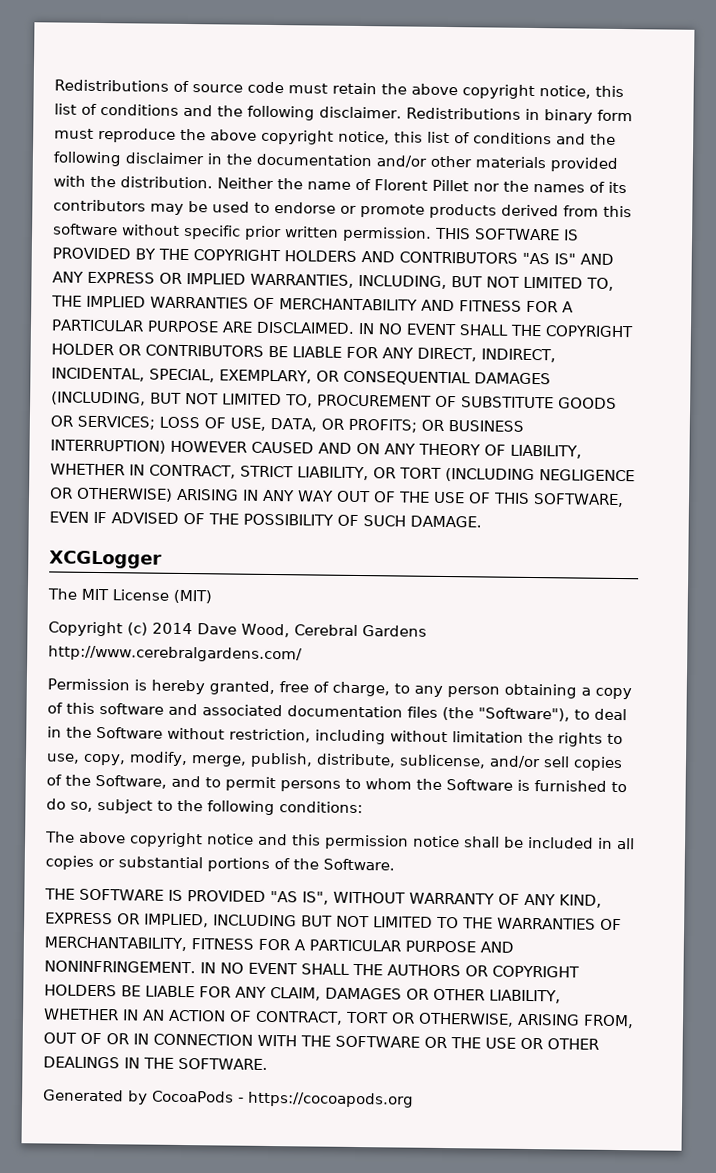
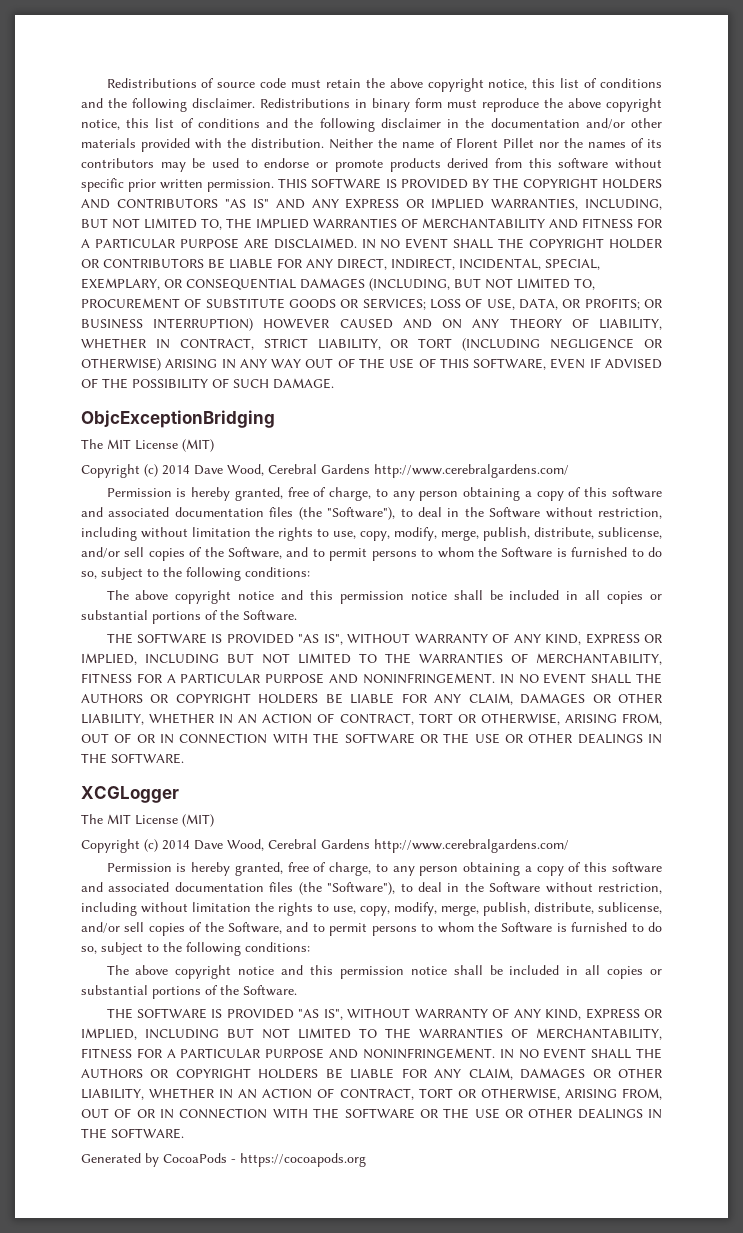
(482, 521) none -> [81,410,275,428] [81,439,214,452] [81,464,569,478] [106,487,662,501] [81,507,663,520] [81,527,662,541] [81,547,662,561] [81,567,310,581] [106,590,663,604] [81,610,297,624] [106,633,664,645] [81,653,662,665] [81,673,662,684] [81,693,663,705] [81,713,662,725] [81,733,662,744] [81,753,184,764] // ObjcExceptionBridging // The MIT License (MIT) // Copyright (c) 2014 Dave Wood, Cerebral Gardens http://www.cerebralgardens.com/ // Permission is hereby granted, free of charge, to any person obtaining a copy of this software and associated documentation files (the "Software"), to deal in the Software without restriction, including without limitation the rights to use, copy, modify, merge, publish, distribute, sublicense, and/or sell copies of the Software, and to permit persons to whom the Software is furnished to do so, subject to the following conditions: // The above copyright notice and this permission notice shall be included in all copies or substantial portions of the Software. // THE SOFTWARE IS PROVIDED "AS IS", WITHOUT WARRANTY OF ANY KIND, EXPRESS OR IMPLIED, INCLUDING BUT NOT LIMITED TO THE WARRANTIES OF MERCHANTABILITY, FITNESS FOR A PARTICULAR PURPOSE AND NONINFRINGEMENT. IN NO EVENT SHALL THE AUTHORS OR COPYRIGHT HOLDERS BE LIABLE FOR ANY CLAIM, DAMAGES OR OTHER LIABILITY, WHETHER IN AN ACTION OF CONTRACT, TORT OR OTHERWISE, ARISING FROM, OUT OF OR IN CONNECTION WITH THE SOFTWARE OR THE USE OR OTHER DEALINGS IN THE SOFTWARE.

